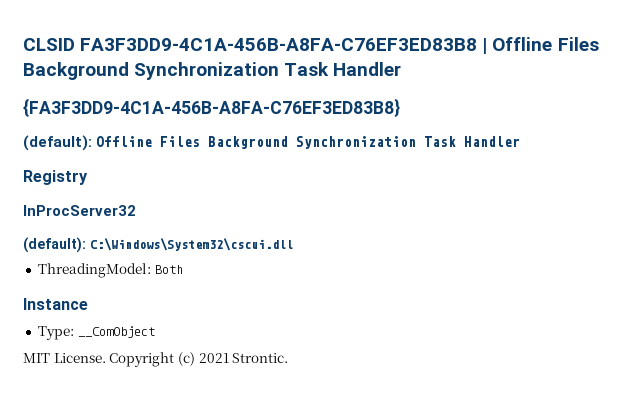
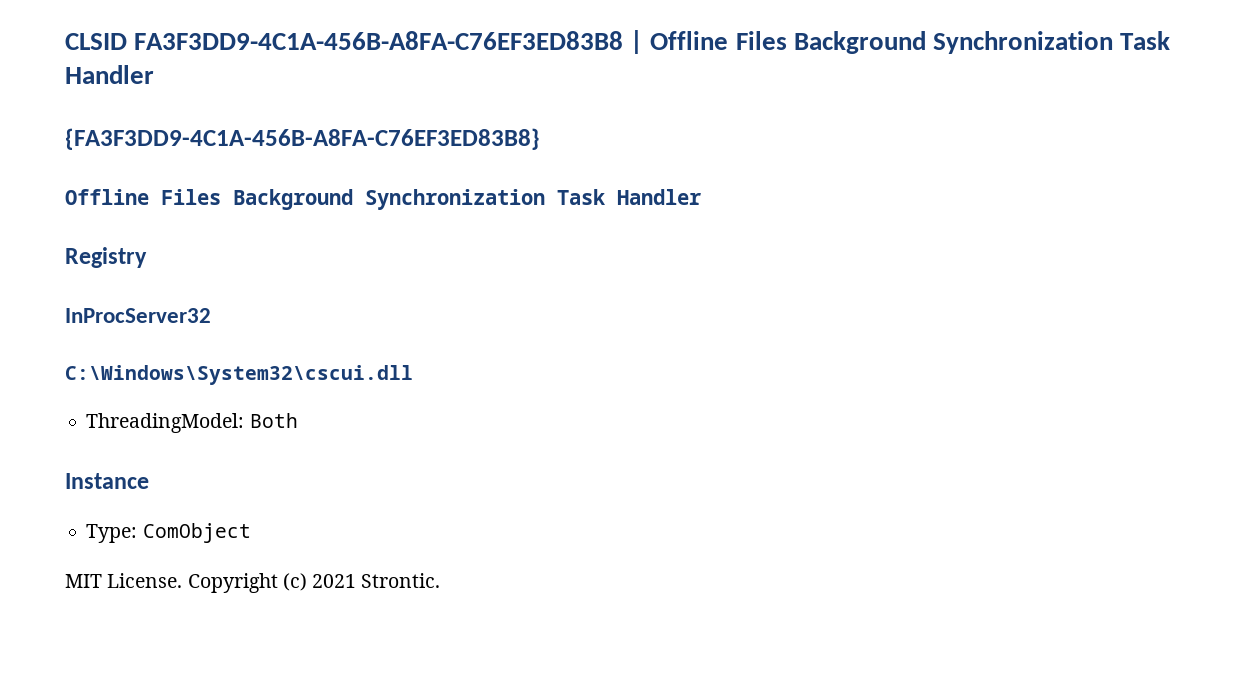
[23,135,92,151] (default): -> (540, 139) none
[23,237,86,253] (default): -> (211, 315) none
[77,326,155,338] __ComObject -> [142,523,251,543] ComObject

